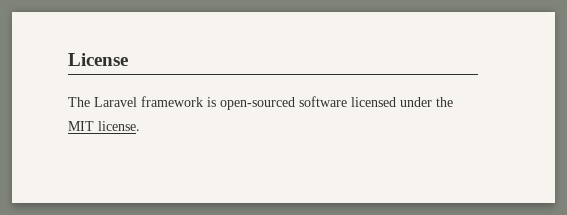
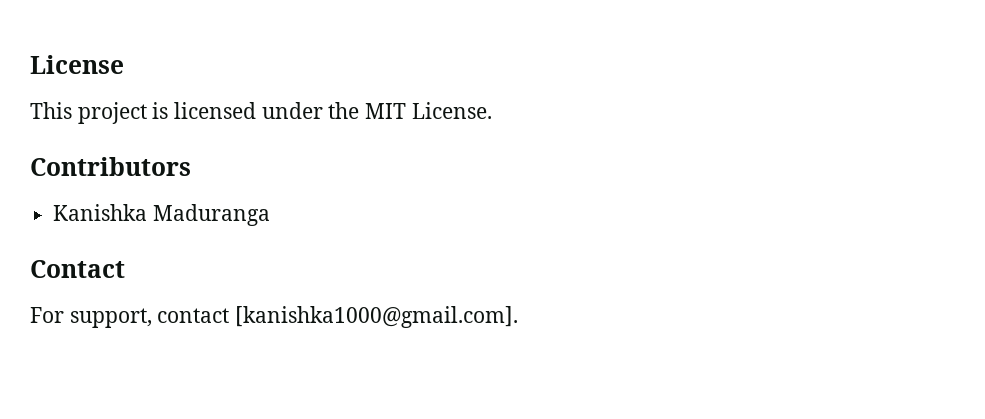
[68,96,453,110] [68,121,140,131] The Laravel framework is open-sourced software licensed under the MIT license. -> [30,102,492,124] [30,157,191,176] [53,204,270,226] [30,260,125,278] [30,306,519,328] This project is licensed under the MIT License. // Contributors // Kanishka Maduranga // Contact // For support, contact [kanishka1000@gmail.com].

